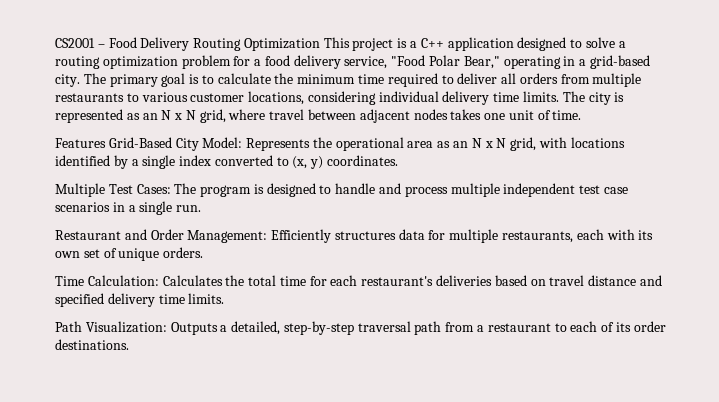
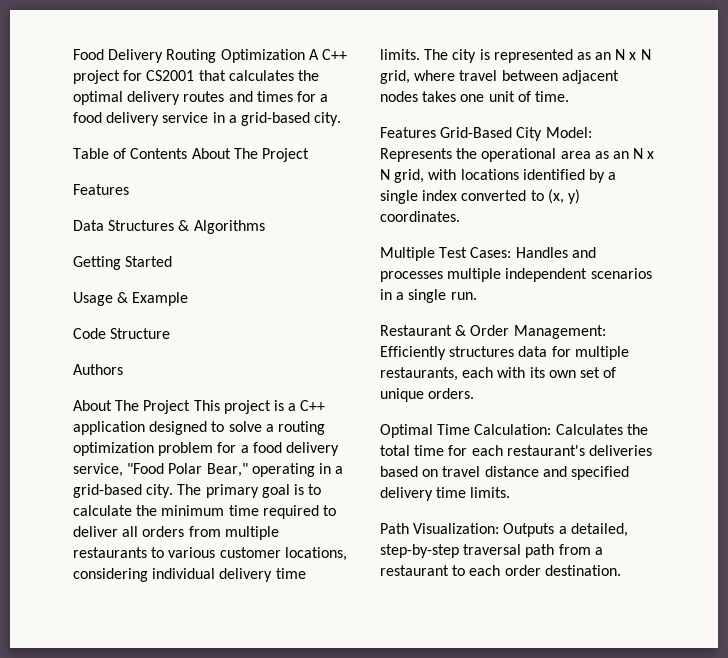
[55,38,105,48] CS2001 – -> (73, 54) none
(320, 44) none -> [308,49,347,60] [73,70,319,84] [73,91,329,105] [73,112,342,126] [73,148,309,162] [73,184,129,195] [73,220,265,234] [73,256,173,270] [73,292,189,306] [73,328,171,339] [73,364,123,375] [73,400,191,414] A C++ project for CS2001 that calculates the optimal delivery routes and times for a food delivery service in a grid-based city. // Table of Contents About The Project // Features // Data Structures & Algorithms // Getting Started // Usage & Example // Code Structure // Authors // About The Project
[174,183,628,197] The program is designed to handle and process multiple independent test case -> [515,247,596,258] [380,268,588,282] Handles and processes multiple independent
[124,229,147,240] and -> [455,325,467,336] &
(204, 252) none -> [380,424,433,438] Optimal
[601,321,666,332] [55,339,129,350] of its order destinations. -> [504,565,621,576] order destination.

